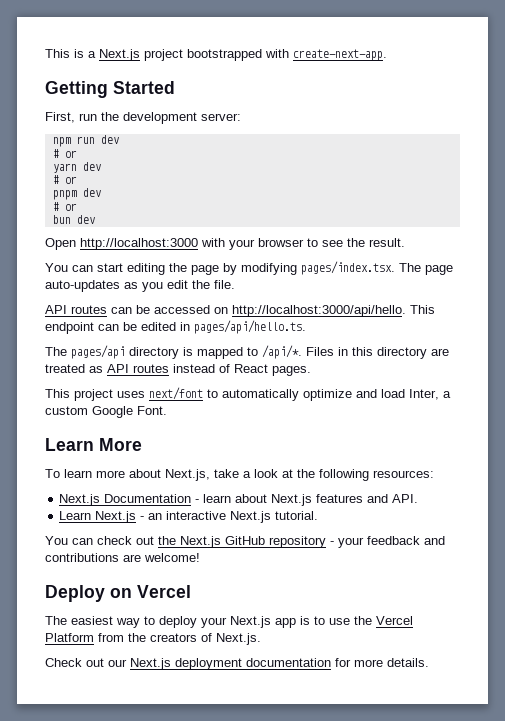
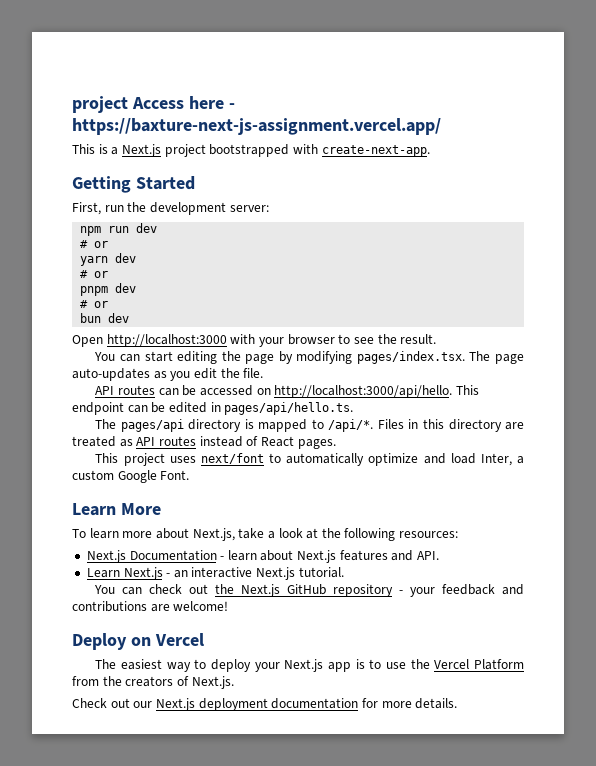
(45, 53) none -> [72,96,235,113] [72,118,441,135] project Access here - https://baxture-next-js-assignment.vercel.app/ //

